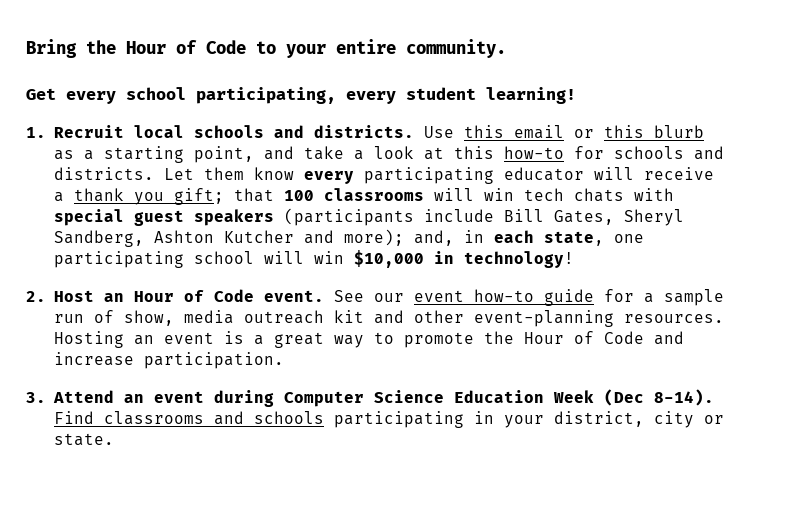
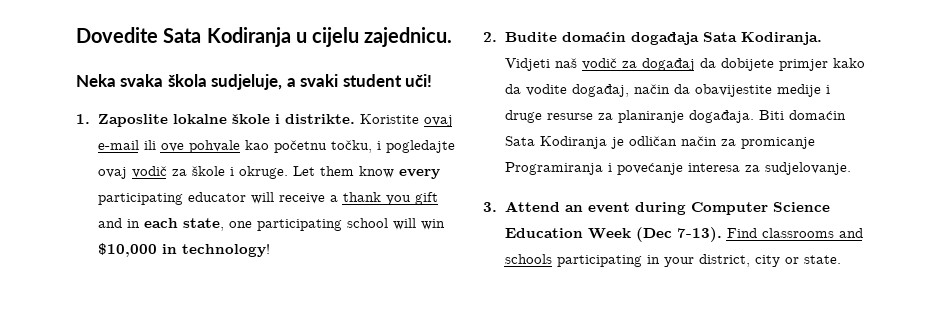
[26,39,506,58] [26,87,576,104] [26,125,704,139] [53,146,724,163] [53,167,154,180] Bring the Hour of Code to your entire community. // Get every school participating, every student learning! // 1. Recruit local schools and districts. Use this email or this blurb as a starting point, and take a look at this how-to for schools and districts. -> [76,27,453,47] [76,74,433,90] [76,114,453,127] [97,140,455,153] [97,166,288,179] Dovedite Sata Kodiranja u cijelu zajednicu. // Neka svaka škola sudjeluje, a svaki student uči! // 1. Zaposlite lokalne škole i distrikte. Koristite ovaj e-mail ili ove pohvale kao početnu točku, i pogledajte ovaj vodič za škole i okruge.
[173,188,674,205] [53,208,684,226] [53,229,454,247] gift; that 100 classrooms will win tech chats with special guest speakers (participants include Bill Gates, Sheryl Sandberg, Ashton Kutcher and more); and, -> [414,192,438,205] [97,218,122,228] gift and
[53,289,724,306] [53,310,724,327] [53,331,684,348] [53,352,284,369] Host an Hour of Code event. See our event how-to guide for a sample run of show, media outreach kit and other event-planning resources. Hosting an event is a great way to promote the Hour of Code and increase participation. -> [504,32,822,45] [504,58,865,71] [504,84,830,97] [504,110,846,123] [504,136,815,149] [504,162,851,175] Budite domaćin događaja Sata Kodiranja. Vidjeti naš vodič za događaj da dobijete primjer kako da vodite događaj, način da obavijestite medije i druge resurse za planiranje događaja. Biti domaćin Sata Kodiranja je odličan način za promicanje Programiranja i povećanje interesa za sudjelovanje.
[653,389,714,406] 8-14). -> [676,227,722,242] 7-13).

